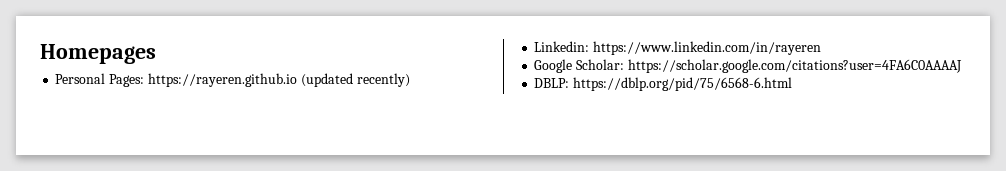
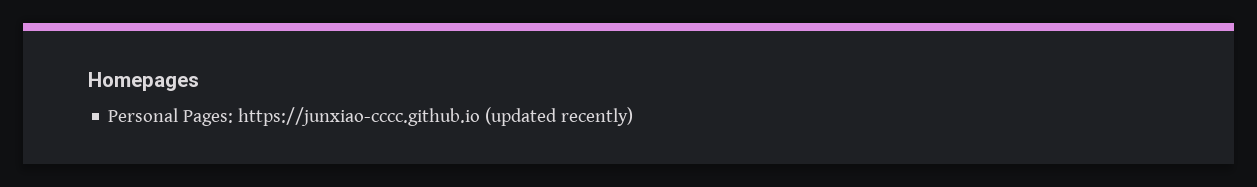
[147,73,297,87] https://rayeren.github.io -> [238,107,481,126] https://junxiao-cccc.github.io
[534,41,822,55] [534,59,962,73] [534,77,793,91] // Linkedin: https://www.linkedin.com/in/rayeren // Google Scholar: https://scholar.google.com/citations?user=4FA6C0AAAAJ // DBLP: https://dblp.org/pid/75/6568-6.html -> (634, 116) none

